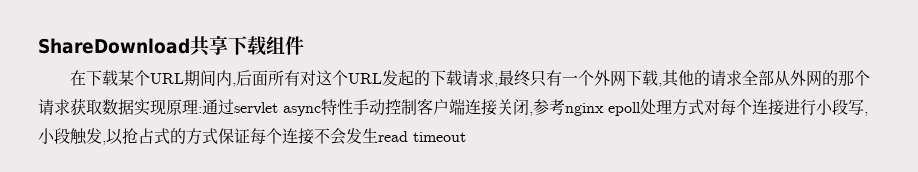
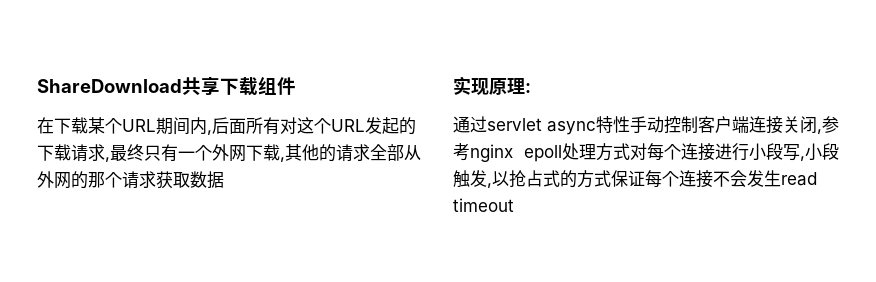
(134, 107) none -> (224, 180) //
(202, 110) none -> (531, 88) //

